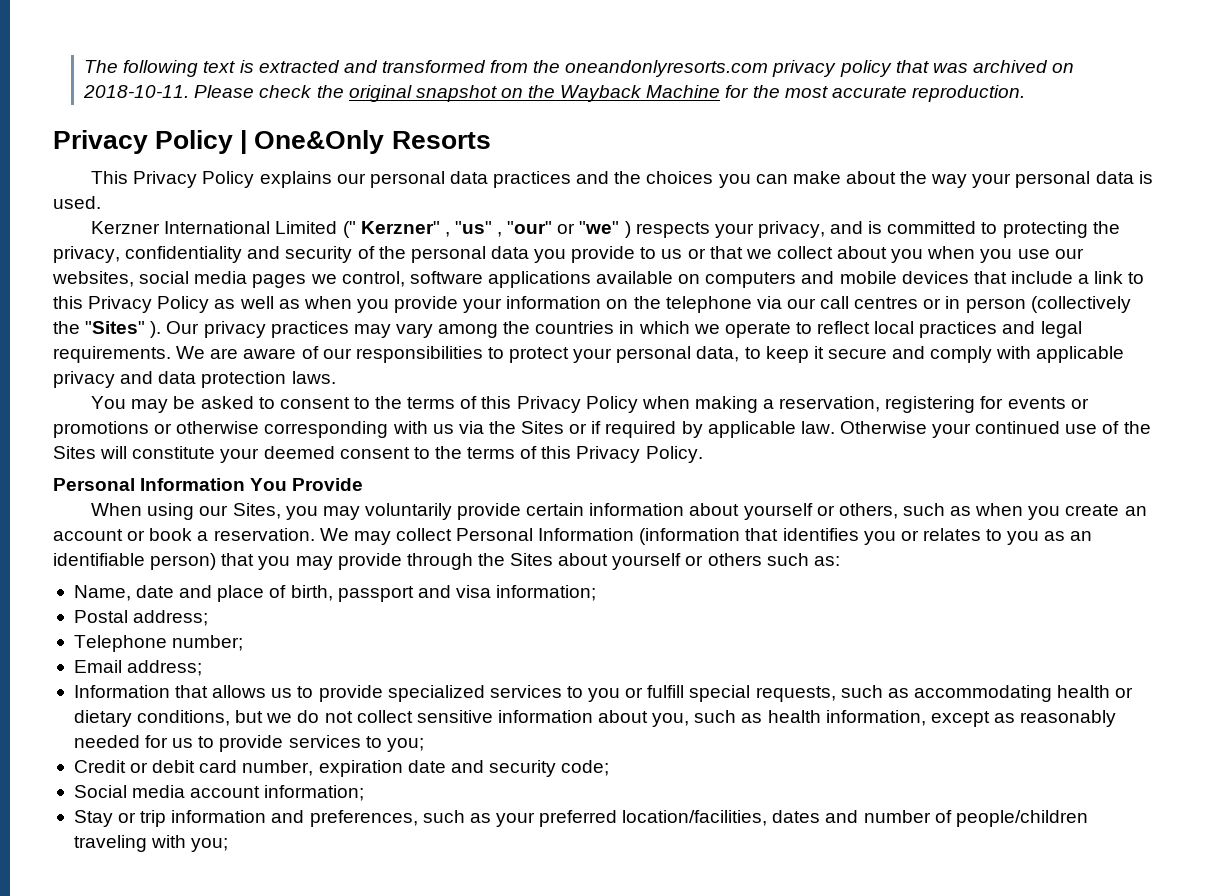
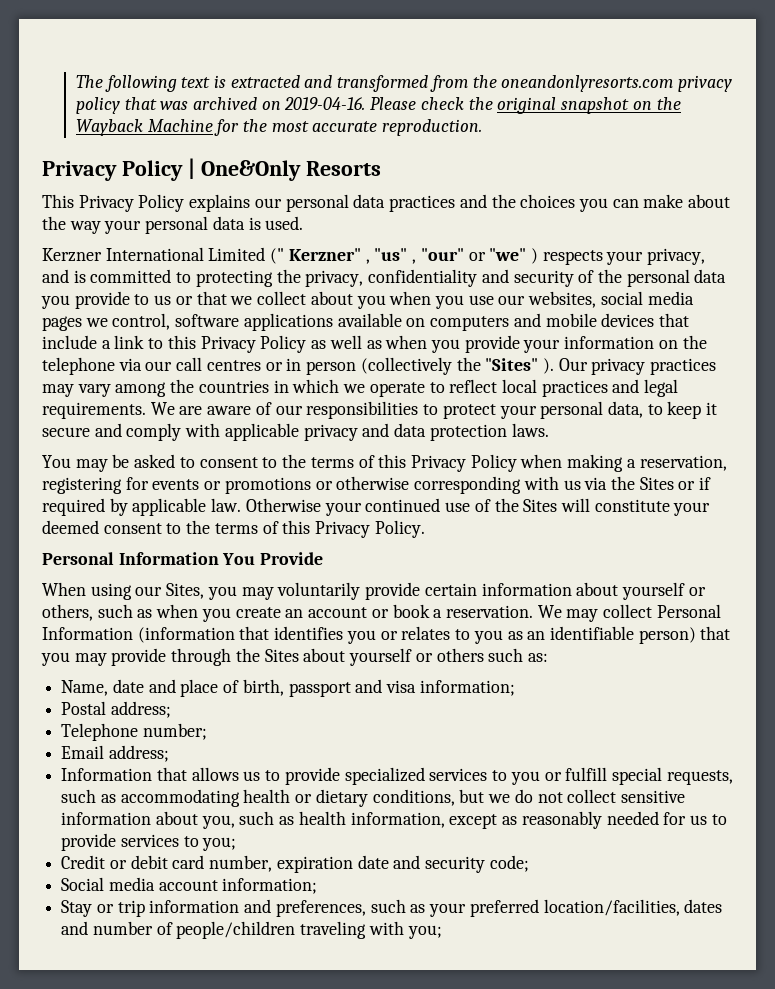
[83,85,190,98] 2018-10-11. -> [284,97,366,110] 2019-04-16.

